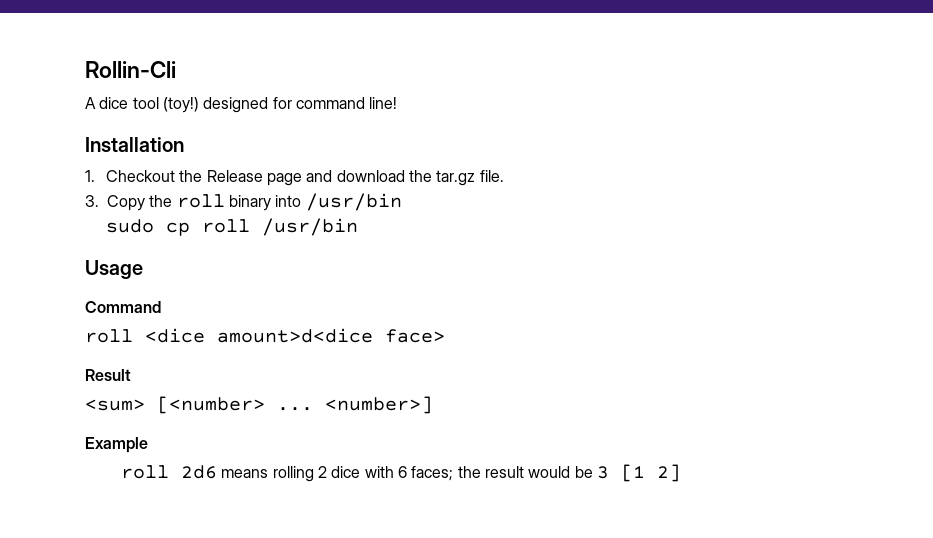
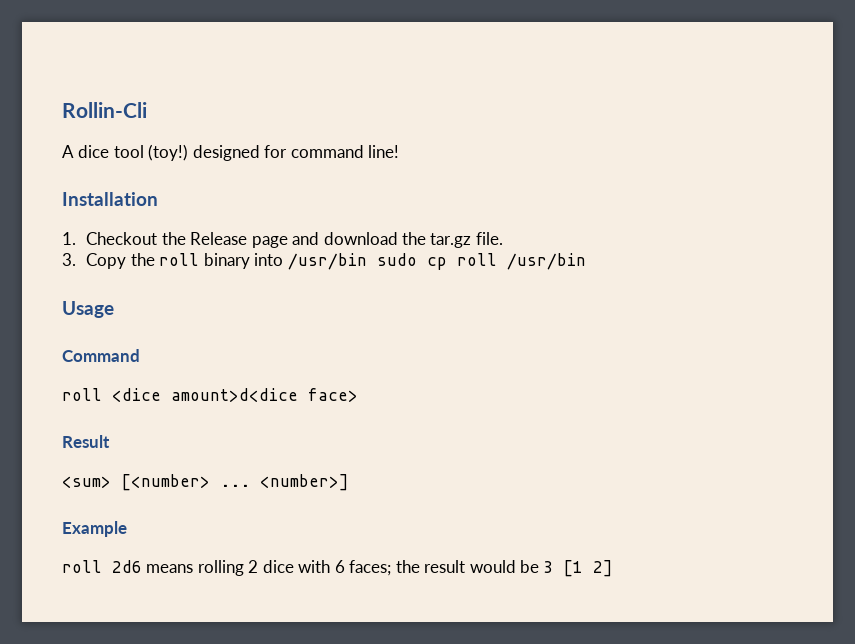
(402, 202) // -> (367, 261) none

